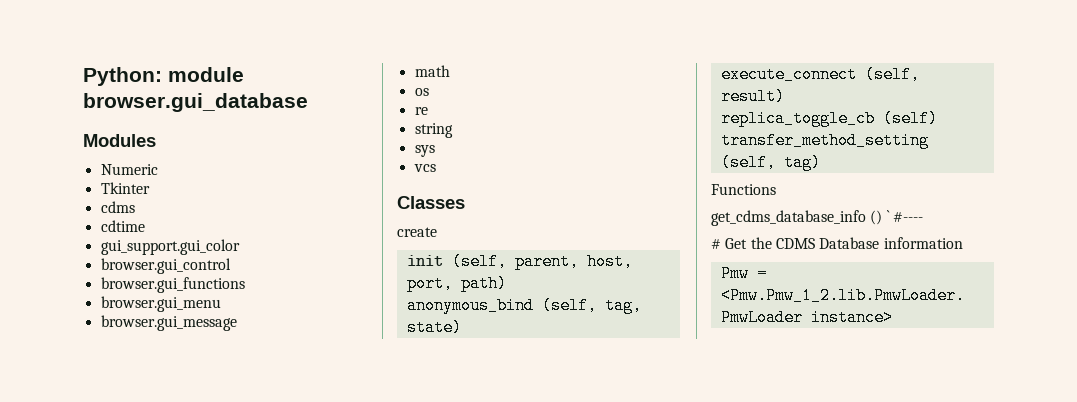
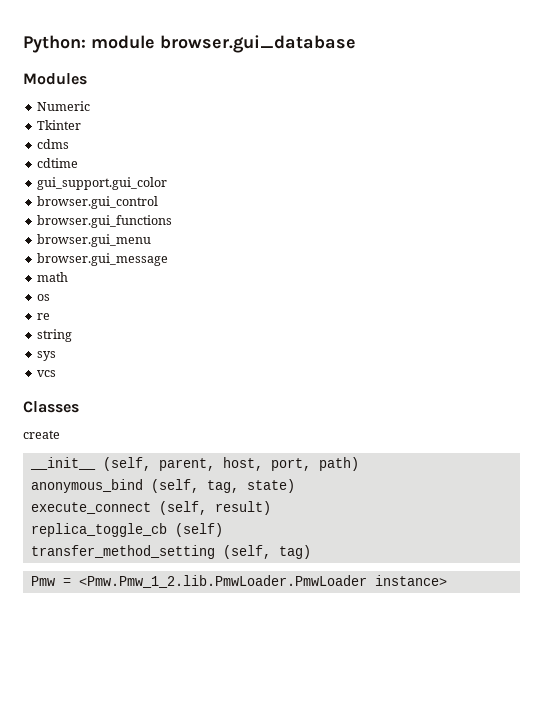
[406,255,443,266] init -> [29,457,96,470] __init__
[711,184,776,195] [711,210,923,226] [711,237,963,249] // Functions // get_cdms_database_info () ` #---- // # Get the CDMS Database information -> (311, 552) none

